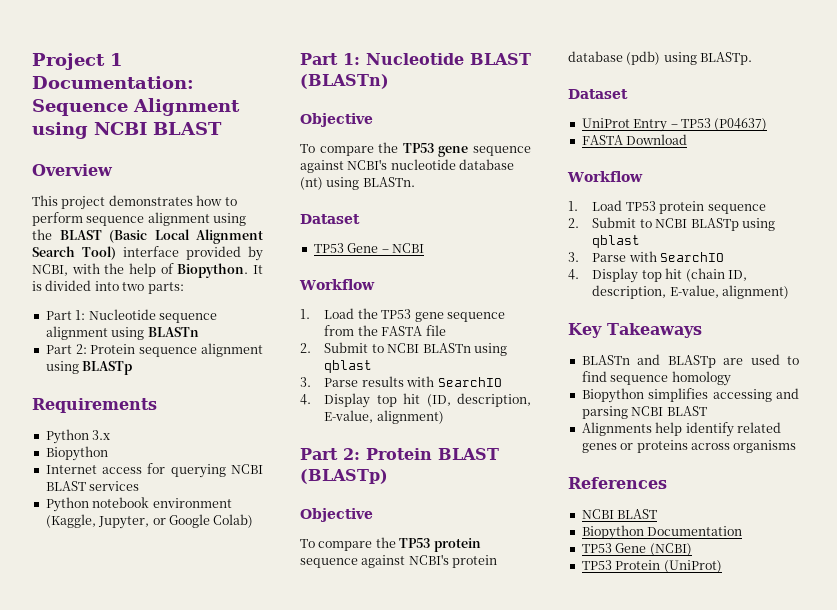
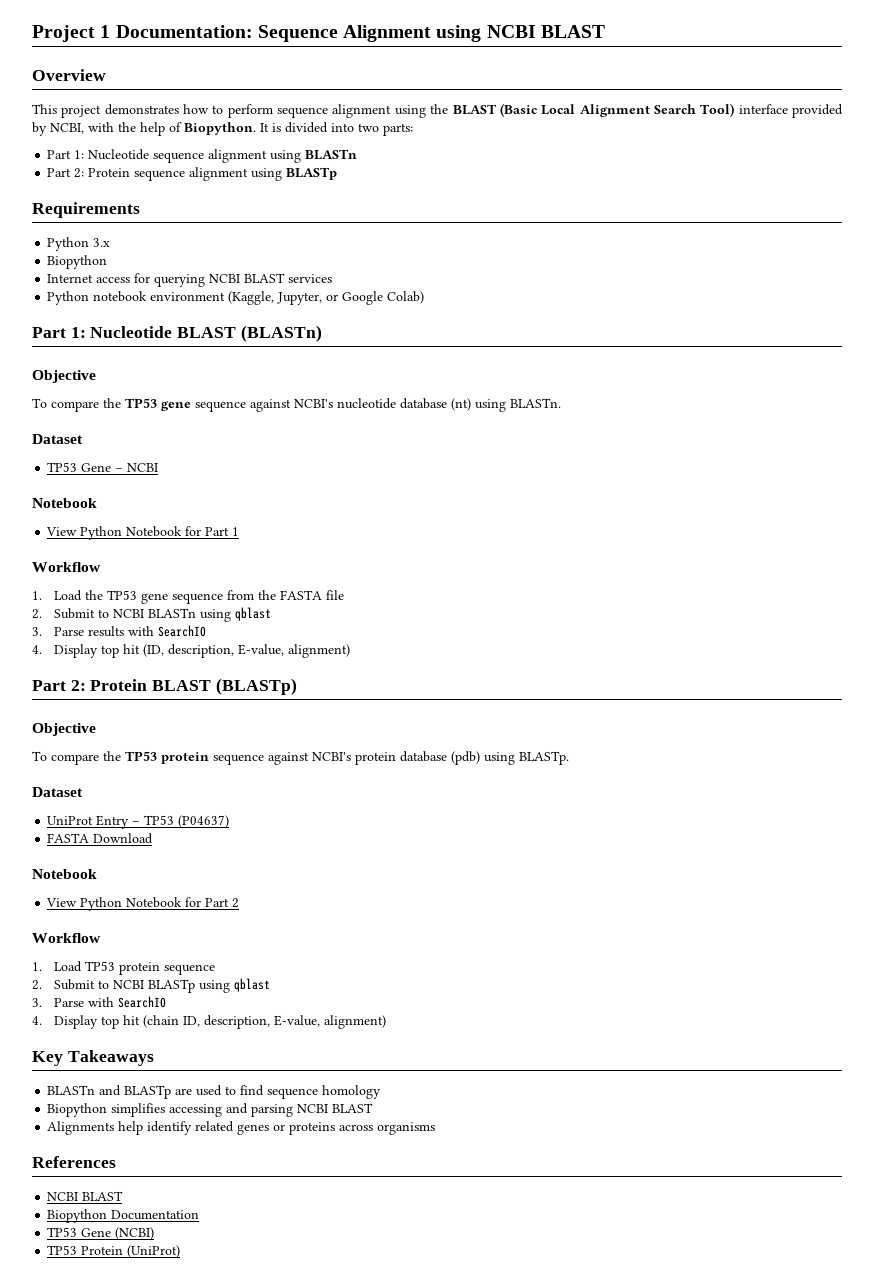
(424, 248) none -> [32,498,97,508] [46,526,240,540] // Notebook // View Python Notebook for Part 1
(688, 139) none -> [32,869,97,879] [46,897,240,911] // Notebook // View Python Notebook for Part 2

